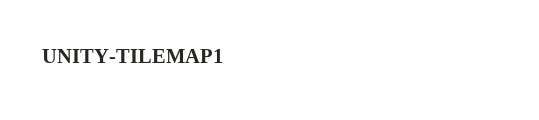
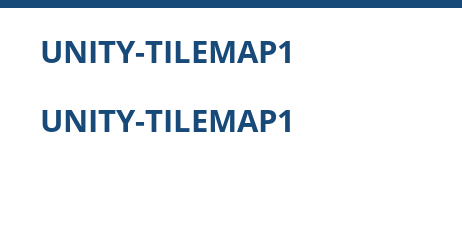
[42,49,223,63] UNITY-TILEMAP1 -> [40,41,295,63] [40,110,295,132] UNITY-TILEMAP1 // UNITY-TILEMAP1

